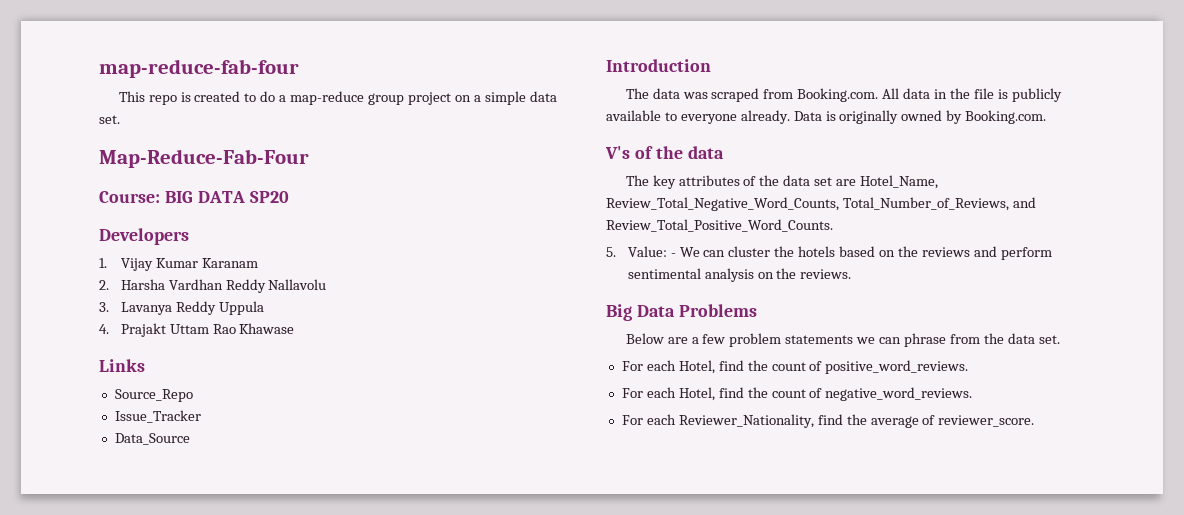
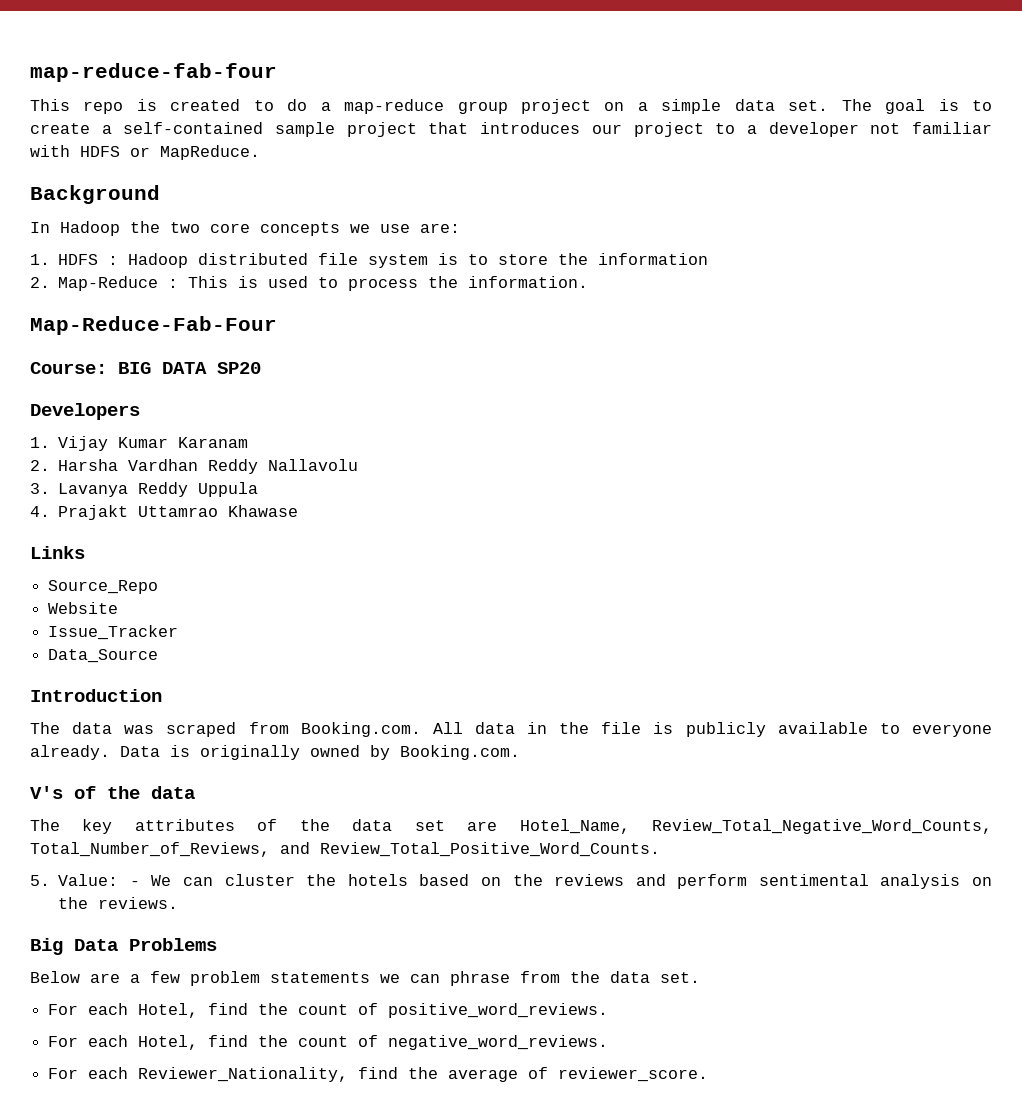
(120, 119) none -> [841,99,993,114] [30,122,993,137] [30,145,260,160] [30,185,160,204] [30,221,460,236] [30,253,709,268] [30,276,589,291] The goal is to create a self-contained sample project that introduces our project to a developer not familiar with HDFS or MapReduce. // Background // In Hadoop the two core concepts we use are: // 1. HDFS : Hadoop distributed file system is to store the information // 2. Map-Reduce : This is used to process the information.
[169,324,236,334] Uttam Rao -> [138,506,219,517] Uttamrao
(193, 395) none -> [48,602,119,614] // Website

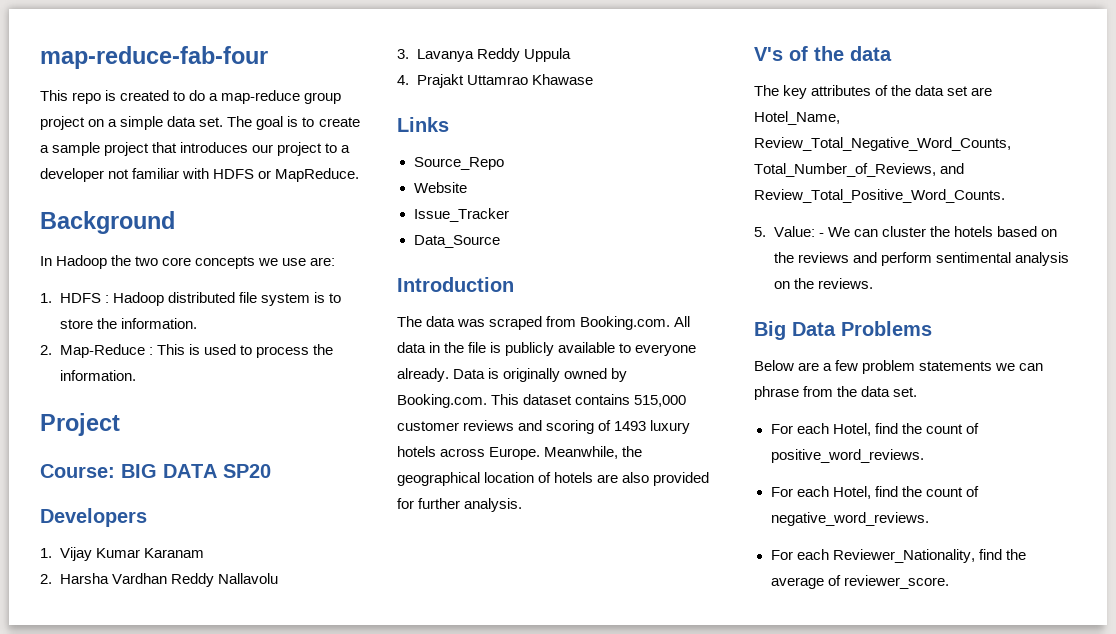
[123,122,264,134] self-contained -> (49, 149) none
[598,253,709,265] information -> [120,318,197,329] information.
[30,316,277,335] Map-Reduce-Fab-Four -> [40,413,120,436] Project
(520, 752) none -> [491,394,687,407] [397,420,691,434] [397,446,643,460] [397,472,710,486] [397,498,523,512] This dataset contains 515,000 customer reviews and scoring of 1493 luxury hotels across Europe. Meanwhile, the geographical location of hotels are also provided for further analysis.

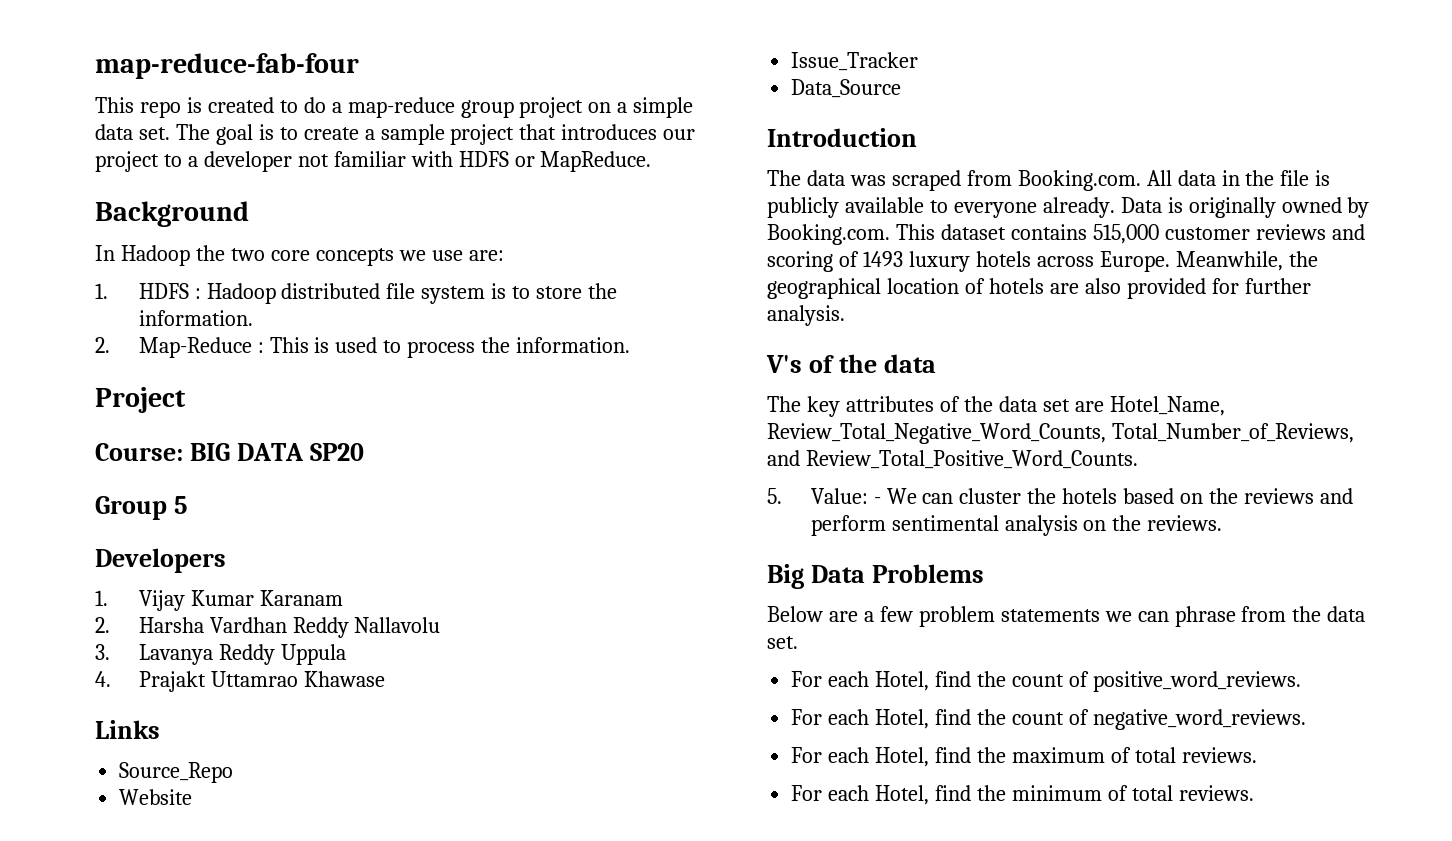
(271, 471) none -> [95,496,188,520] // Group 5
[832,549,1026,563] [770,575,949,589] Reviewer_Nationality, find the average of reviewer_score. -> [875,747,1257,767] [791,785,1254,805] Hotel, find the maximum of total reviews. // For each Hotel, find the minimum of total reviews.

